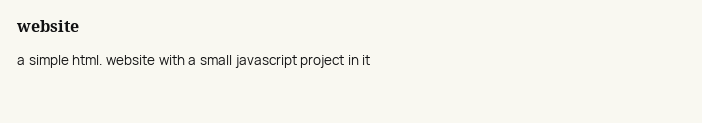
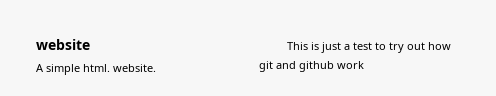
[17,57,25,65] a -> [36,64,44,72] A
[105,55,371,68] website with a small javascript project in it -> [113,64,156,72] [286,42,451,53] [259,61,364,72] website. // This is just a test to try out how git and github work

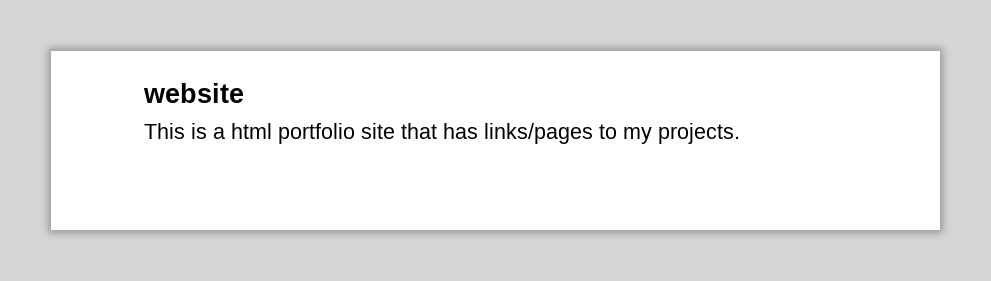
[36,64,156,75] [286,42,451,53] [259,61,364,72] A simple html. website. // This is just a test to try out how git and github work -> [144,123,740,144] This is a html portfolio site that has links/pages to my projects.

